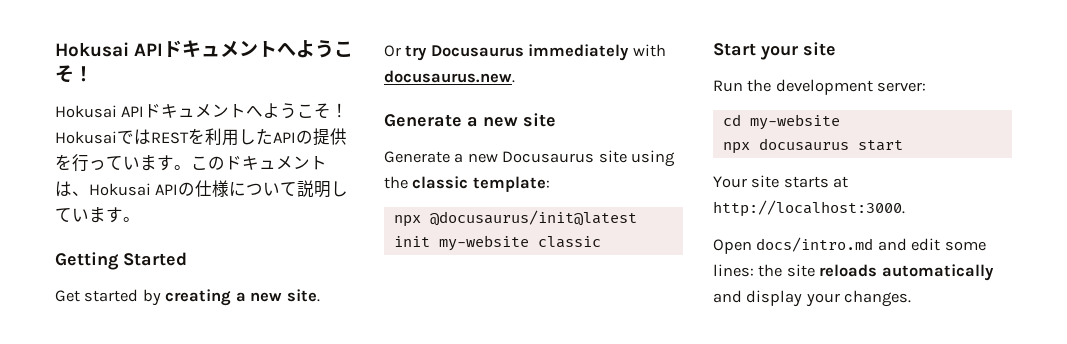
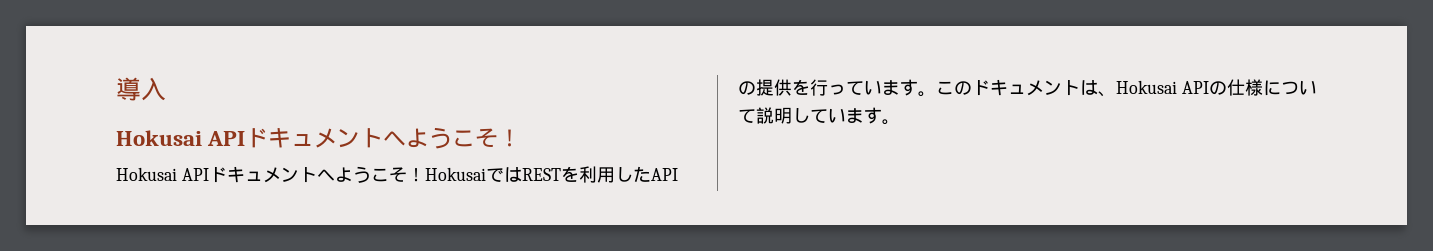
(55, 49) none -> [116,77,166,101] 導入 //
[55,252,187,270] [55,289,320,306] [384,44,666,61] [384,70,515,83] [384,113,556,127] [384,150,676,167] [384,176,550,192] [393,210,637,227] [393,235,601,251] [713,42,836,60] [713,79,927,95] [722,114,840,130] [722,138,903,154] [713,175,849,188] [713,200,905,217] [713,237,986,254] [713,264,994,281] [713,290,912,307] // Getting Started // Get started by creating a new site. // Or try Docusaurus immediately with docusaurus.new. // Generate a new site // Generate a new Docusaurus site using the classic template: // npx @docusaurus/init@latest init my-website classic // Start your site // Run the development server: // cd my-website // npx docusaurus start // Your site starts at http://localhost:3000. // Open docs/intro.md and edit some lines: the site reloads automatically and display your changes. -> (900, 122) none

